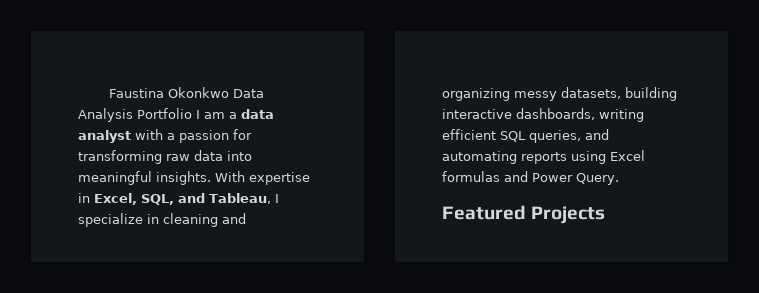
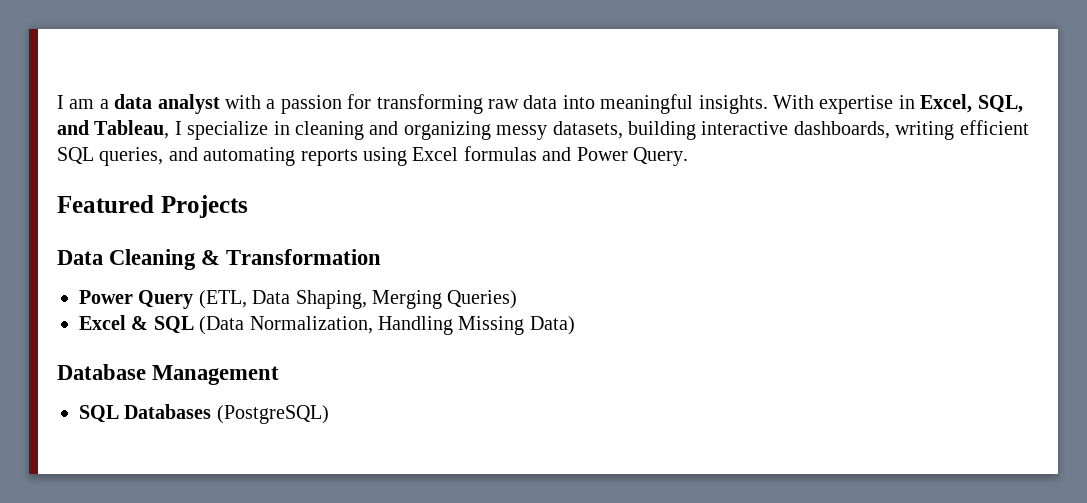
[108,87,264,98] [78,108,192,122] Faustina Okonkwo Data Analysis Portfolio -> (57, 102) none
(606, 215) none -> [57,249,382,270] [79,290,518,309] [79,315,575,335] [57,364,280,385] [79,404,329,424] // Data Cleaning & Transformation // Power Query (ETL, Data Shaping, Merging Queries) // Excel & SQL (Data Normalization, Handling Missing Data) // Database Management // SQL Databases (PostgreSQL)

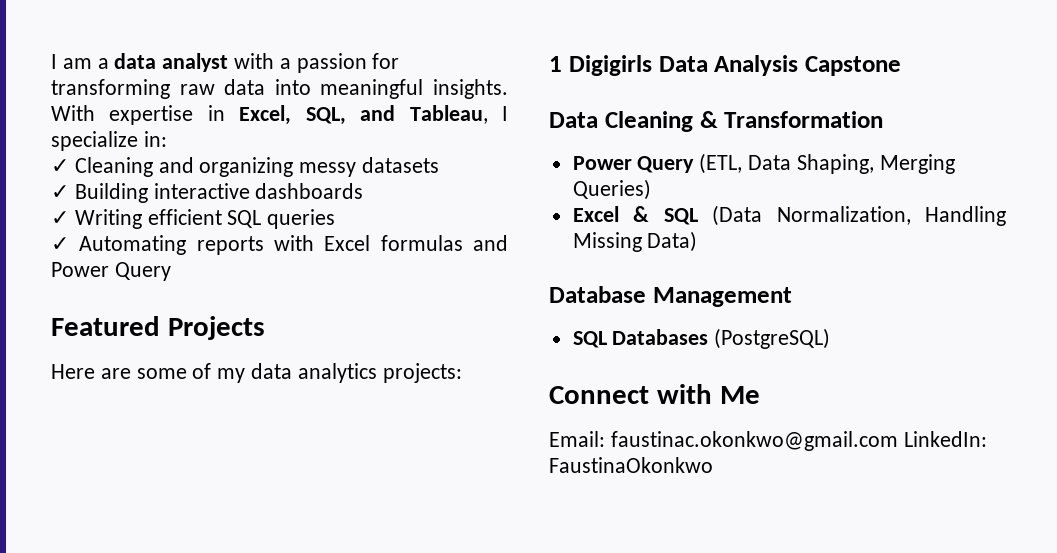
[273,120,1029,140] [57,147,407,166] in cleaning and organizing messy datasets, building interactive dashboards, writing efficient SQL queries, and automating reports using -> [143,131,167,147] [51,157,440,177] [51,183,364,203] [51,209,336,229] [51,235,314,255] in: // ✓ Cleaning and organizing messy datasets // ✓ Building interactive dashboards // ✓ Writing efficient SQL queries // ✓ Automating reports with
[632,147,688,166] Query. -> [114,262,171,281] Query
(248, 206) none -> [51,363,462,383] [549,55,901,76] // Here are some of my data analytics projects: // 1 Digigirls Data Analysis Capstone
(329, 414) none -> [549,384,760,404] [549,431,987,451] [549,457,713,473] // Connect with Me // Email: faustinac.okonkwo@gmail.com LinkedIn: FaustinaOkonkwo

